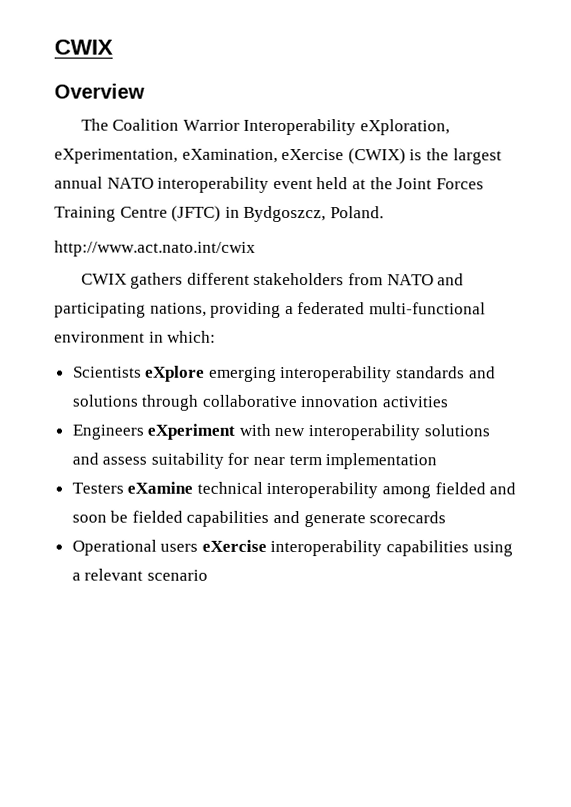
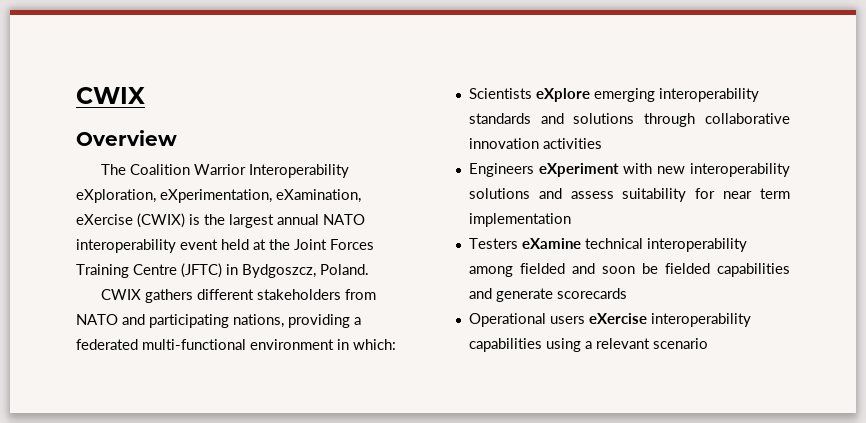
[54,240,256,257] // http://www.act.nato.int/cwix -> (369, 269) none

